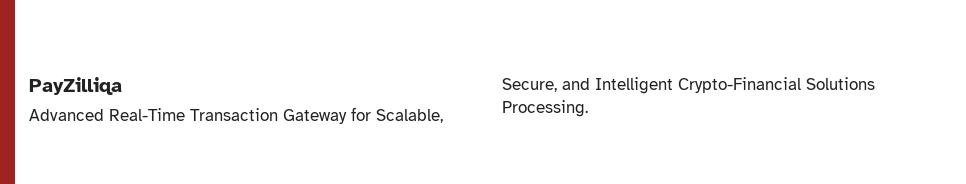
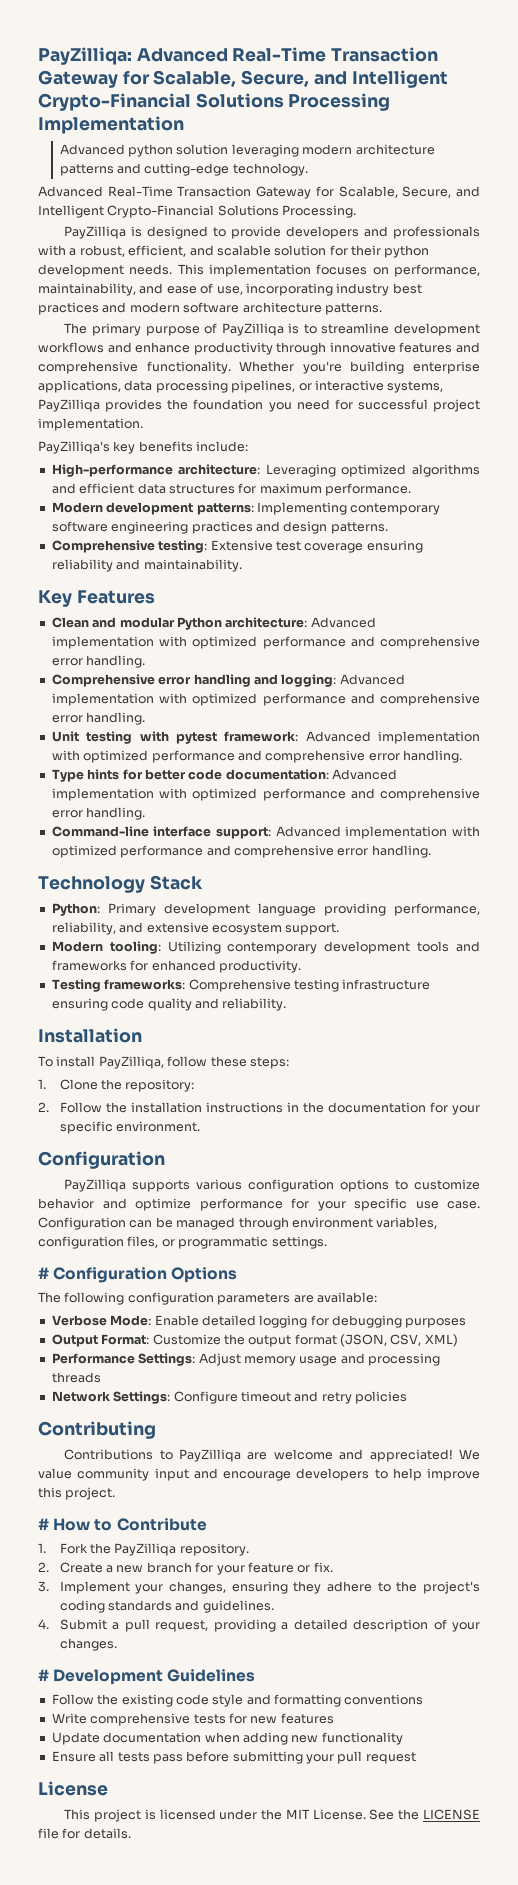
[29,77,122,95] PayZilliqa -> [38,47,439,65] [38,70,448,88] [38,93,391,111] [38,116,184,134] [59,144,435,157] [59,163,308,176] PayZilliqa: Advanced Real-Time Transaction Gateway for Scalable, Secure, and Intelligent Crypto-Financial Solutions Processing Implementation // Advanced python solution leveraging modern architecture patterns and cutting-edge technology.
(588, 108) none -> [64,226,480,239] [38,245,430,258] [38,264,480,277] [38,283,422,296] [38,302,382,315] [64,323,480,336] [38,342,480,355] [38,361,481,374] [38,380,444,393] [38,399,480,412] [38,418,143,431] [38,441,249,454] [51,464,480,477] [51,483,411,496] [51,502,441,515] [51,521,388,534] [51,540,423,553] [51,559,242,572] [38,590,155,607] [51,617,376,630] [51,636,480,649] [51,655,146,668] [51,674,405,687] [51,693,480,706] [51,712,146,725] [51,731,480,744] [51,750,462,763] [51,769,397,782] [51,788,480,801] [51,807,146,820] [51,826,480,839] [51,845,431,858] [38,875,203,893] [51,903,480,916] [51,922,340,935] [51,941,480,954] [51,960,301,973] [51,979,431,992] [51,998,287,1011] [38,1028,142,1043] [38,1056,289,1069] [38,1079,195,1092] [38,1102,480,1115] [59,1121,201,1134] [38,1151,165,1169] [64,1179,480,1192] [38,1198,480,1211] [38,1217,438,1230] [38,1236,327,1249] [38,1267,238,1283] [38,1292,377,1305] [51,1315,467,1328] [51,1334,458,1347] [51,1353,440,1366] [51,1372,101,1383] [51,1391,407,1404] [38,1421,156,1439] [64,1449,481,1462] [38,1468,480,1481] [38,1487,116,1500] [38,1518,207,1531] [38,1543,249,1556] [38,1562,333,1575] [38,1581,480,1594] [59,1600,274,1613] [38,1619,480,1632] [59,1638,117,1651] [38,1669,256,1685] [51,1694,424,1707] [51,1713,334,1726] [51,1732,403,1745] [51,1751,416,1764] [38,1781,108,1796] [64,1809,481,1822] [38,1828,131,1839] // PayZilliqa is designed to provide developers and professionals with a robust, efficient, and scalable solution for their python development needs. This implementation focuses on performance, maintainability, and ease of use, incorporating industry best practices and modern software architecture patterns. // The primary purpose of PayZilliqa is to streamline development workflows and enhance productivity through innovative features and comprehensive functionality. Whether you're building enterprise applications, data processing pipelines, or interactive systems, PayZilliqa provides the foundation you need for successful project implementation. // PayZilliqa's key benefits include: // High-performance architecture: Leveraging optimized algorithms and efficient data structures for maximum performance. // Modern development patterns: Implementing contemporary software engineering practices and design patterns. // Comprehensive testing: Extensive test coverage ensuring reliability and maintainability. // Key Features // Clean and modular Python architecture: Advanced implementation with optimized performance and comprehensive error handling. // Comprehensive error handling and logging: Advanced implementation with optimized performance and comprehensive error handling. // Unit testing with pytest framework: Advanced implementation with optimized performance and comprehensive error handling. // Type hints for better code documentation: Advanced implementation with optimized performance and comprehensive error handling. // Command-line interface support: Advanced implementation with optimized performance and comprehensive error handling. // Technology Stack // Python: Primary development language providing performance, reliability, and extensive ecosystem support. // Modern tooling: Utilizing contemporary development tools and frameworks for enhanced productivity. // Testing frameworks: Comprehensive testing infrastructure ensuring code quality and reliability. // Installation // To install PayZilliqa, follow these steps: // 1. Clone the repository: // 2. Follow the installation instructions in the documentation for your specific environment. // Configuration // PayZilliqa supports various configuration options to customize behavior and optimize performance for your specific use case. Configuration can be managed through environment variables, configuration files, or programmatic settings. // # Configuration Options // The following configuration parameters are available: // Verbose Mode: Enable detailed logging for debugging purposes // Output Format: Customize the output format (JSON, CSV, XML) // Performance Settings: Adjust memory usage and processing threads // Network Settings: Configure timeout and retry policies // Contributing // Contributions to PayZilliqa are welcome and appreciated! We value community input and encourage developers to help improve this project. // # How to Contribute // 1. Fork the PayZilliqa repository. // 2. Create a new branch for your feature or fix. // 3. Implement your changes, ensuring they adhere to the project's coding standards and guidelines. // 4. Submit a pull request, providing a detailed description of your changes. // # Development Guidelines // Follow the existing code style and formatting conventions // Write comprehensive tests for new features // Update documentation when adding new functionality // Ensure all tests pass before submitting your pull request // License // This project is licensed under the MIT License. See the LICENSE file for details.

